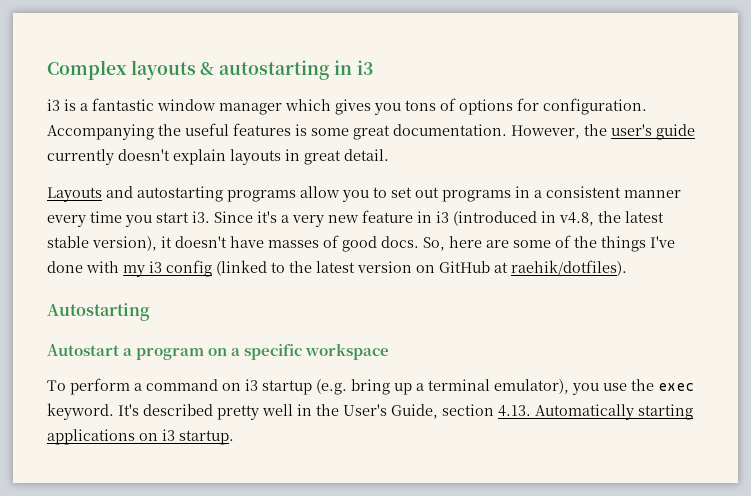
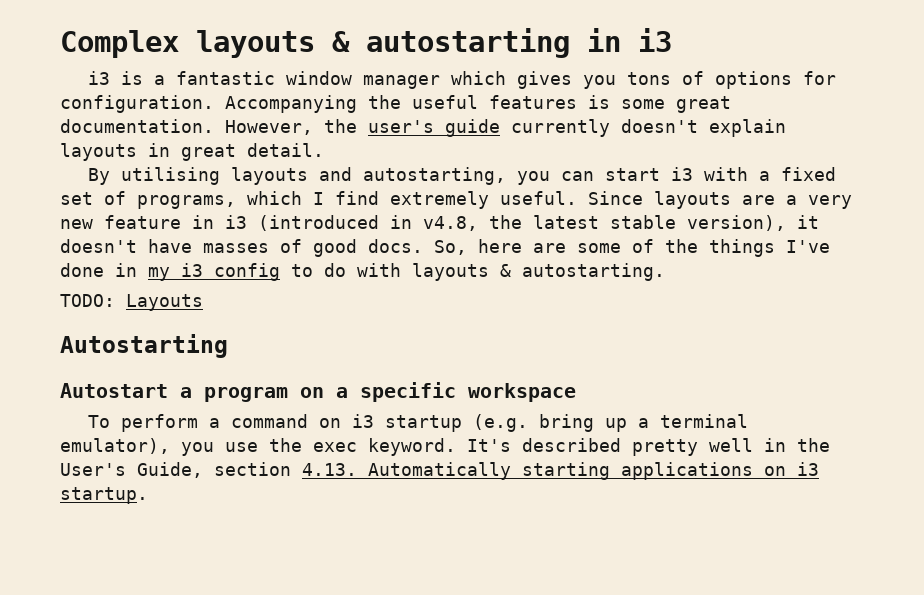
[47,186,681,202] [47,211,277,227] Layouts and autostarting programs allow you to set out programs in a consistent manner every time you start i3. Since it's -> [87,167,836,185] [60,191,775,209] By utilising layouts and autostarting, you can start i3 with a fixed set of programs, which I find extremely useful. Since layouts are
[86,261,119,273] with -> [115,263,137,277] in
[216,260,627,276] (linked to the latest version on GitHub at raehik/dotfiles). -> [291,263,665,281] [60,294,203,311] to do with layouts & autostarting. // TODO: Layouts

